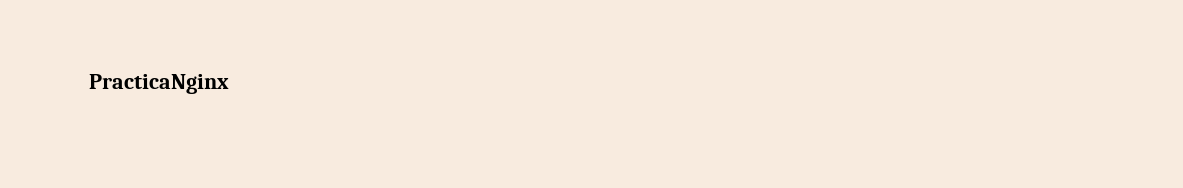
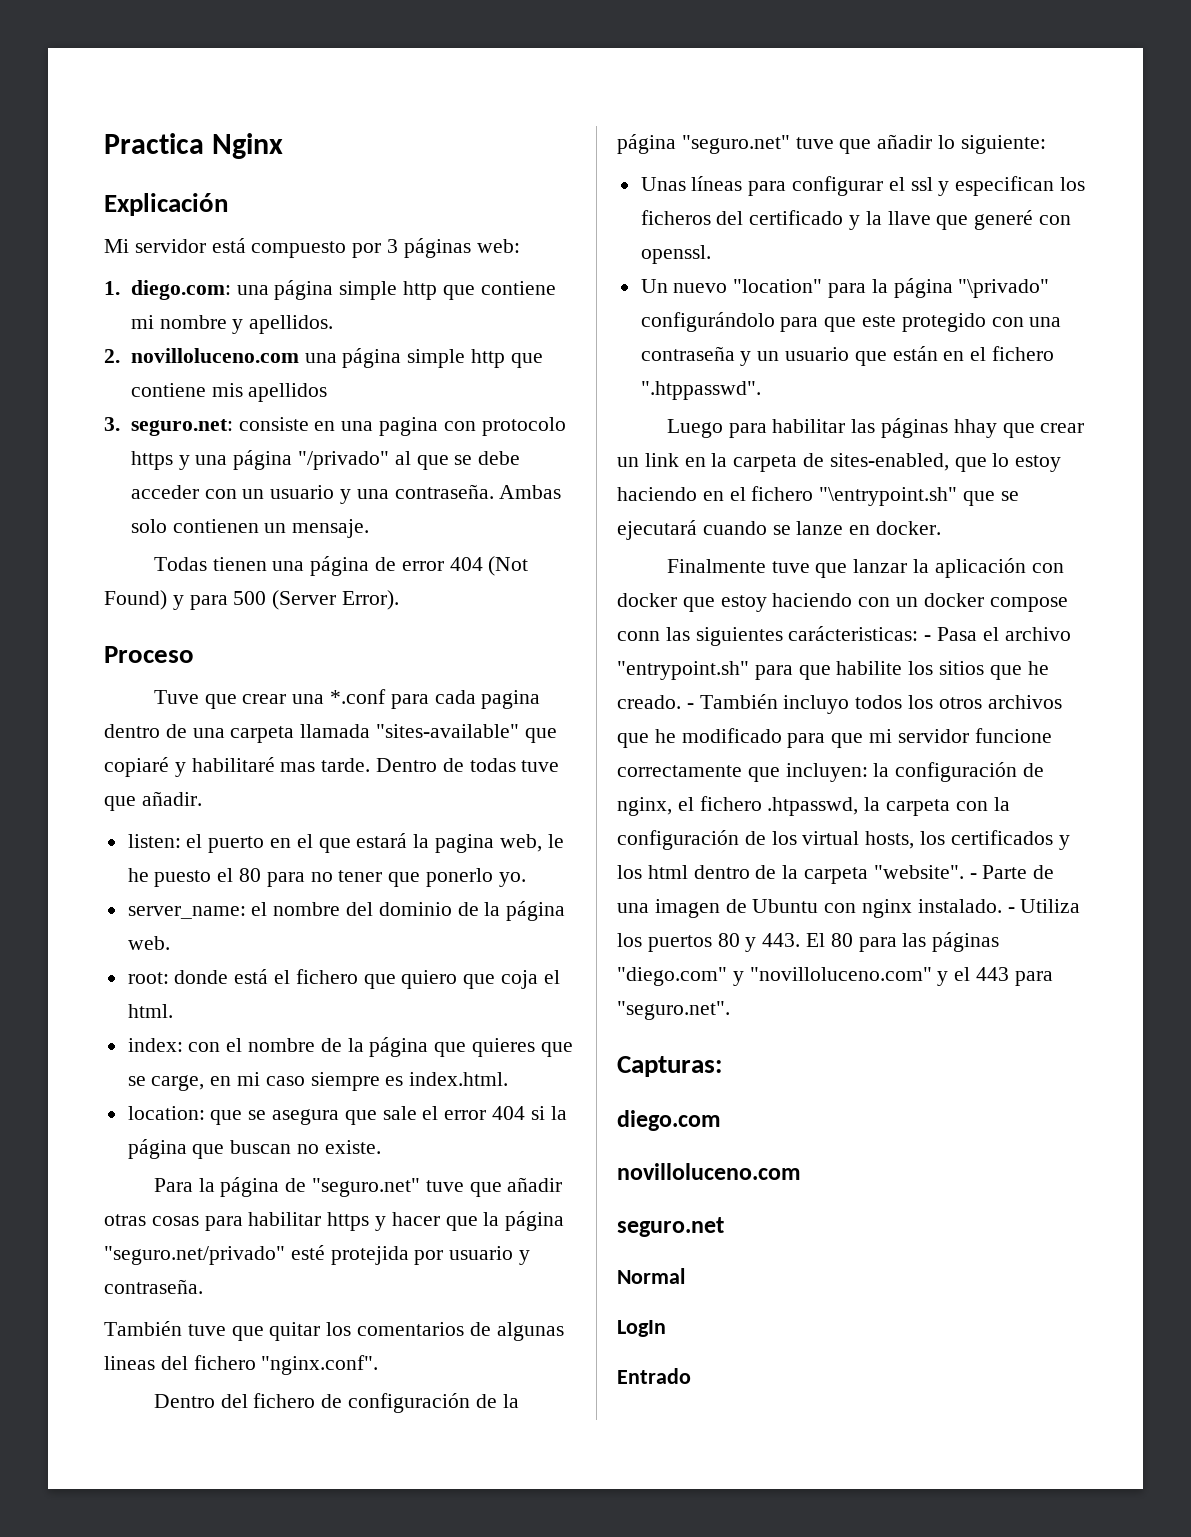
[89,74,229,94] PracticaNginx -> [104,133,284,159] [104,193,228,216] [104,238,520,258] [104,280,556,300] [130,315,334,334] [104,348,543,368] [130,383,328,402] [104,417,566,436] [130,450,521,470] [130,484,562,504] [130,519,370,538] [153,556,529,576] [104,590,400,610] [104,646,194,663] [153,689,541,709] [104,724,557,743] [104,757,560,777] [104,791,202,811] [127,833,564,853] [127,868,526,887] [127,901,566,921] [127,936,170,950] [127,969,560,989] [127,1004,173,1018] [127,1037,573,1057] [127,1072,509,1091] [127,1106,567,1125] [127,1139,381,1159] [153,1177,563,1197] [104,1211,565,1231] [104,1245,531,1265] [104,1279,203,1294] [104,1321,564,1341] [104,1355,379,1375] [153,1393,519,1413] [617,134,1046,154] [640,176,1086,196] [640,210,1072,230] [640,245,711,264] [640,278,1050,298] [640,312,1062,332] [640,346,1055,366] [640,381,761,400] [666,418,1085,438] [617,453,1062,472] [617,486,1019,506] [617,520,942,540] [666,558,1064,578] [617,593,1068,612] [617,626,1071,646] [617,661,1049,680] [617,694,1062,714] [617,728,1052,748] [617,762,1045,782] [617,796,1010,816] [617,830,1070,850] [617,865,1055,884] [617,899,1081,918] [617,932,1000,952] [617,967,1053,986] [617,1001,730,1020] [617,1056,722,1077] [617,1110,721,1131] [617,1163,801,1180] [617,1217,724,1237] [617,1268,685,1284] [617,1320,666,1337] [617,1368,691,1384] Practica Nginx // Explicación // Mi servidor está compuesto por 3 páginas web: // 1. diego.com: una página simple http que contiene mi nombre y apellidos. // 2. novilloluceno.com una página simple http que contiene mis apellidos // 3. seguro.net: consiste en una pagina con protocolo https y una página "/privado" al que se debe acceder con un usuario y una contraseña. Ambas solo contienen un mensaje. // Todas tienen una página de error 404 (Not Found) y para 500 (Server Error). // Proceso // Tuve que crear una *.conf para cada pagina dentro de una carpeta llamada "sites-available" que copiaré y habilitaré mas tarde. Dentro de todas tuve que añadir. // listen: el puerto en el que estará la pagina web, le he puesto el 80 para no tener que ponerlo yo. // server_name: el nombre del dominio de la página web. // root: donde está el fichero que quiero que coja el html. // index: con el nombre de la página que quieres que se carge, en mi caso siempre es index.html. // location: que se asegura que sale el error 404 si la página que buscan no existe. // Para la página de "seguro.net" tuve que añadir otras cosas para habilitar https y hacer que la página "seguro.net/privado" esté protejida por usuario y contraseña. // También tuve que quitar los comentarios de algunas lineas del fichero "nginx.conf". // Dentro del fichero de configuración de la página "seguro.net" tuve que añadir lo siguiente: // Unas líneas para configurar el ssl y especifican los ficheros del certificado y la llave que generé con openssl. // Un nuevo "location" para la página "\privado" configurándolo para que este protegido con una contraseña y un usuario que están en el fichero ".htppasswd". // Luego para habilitar las páginas hhay que crear un link en la carpeta de sites-enabled, que lo estoy haciendo en el fichero "\entrypoint.sh" que se ejecutará cuando se lanze en docker. // Finalmente tuve que lanzar la aplicación con docker que estoy haciendo con un docker compose conn las siguientes carácteristicas: - Pasa el archivo "entrypoint.sh" para que habilite los sitios que he creado. - También incluyo todos los otros archivos que he modificado para que mi servidor funcione correctamente que incluyen: la configuración de nginx, el fichero .htpasswd, la carpeta con la configuración de los virtual hosts, los certificados y los html dentro de la carpeta "website". - Parte de una imagen de Ubuntu con nginx instalado. - Utiliza los puertos 80 y 443. El 80 para las páginas "diego.com" y "novilloluceno.com" y el 443 para "seguro.net". // Capturas: // diego.com // novilloluceno.com // seguro.net // Normal // LogIn // Entrado

